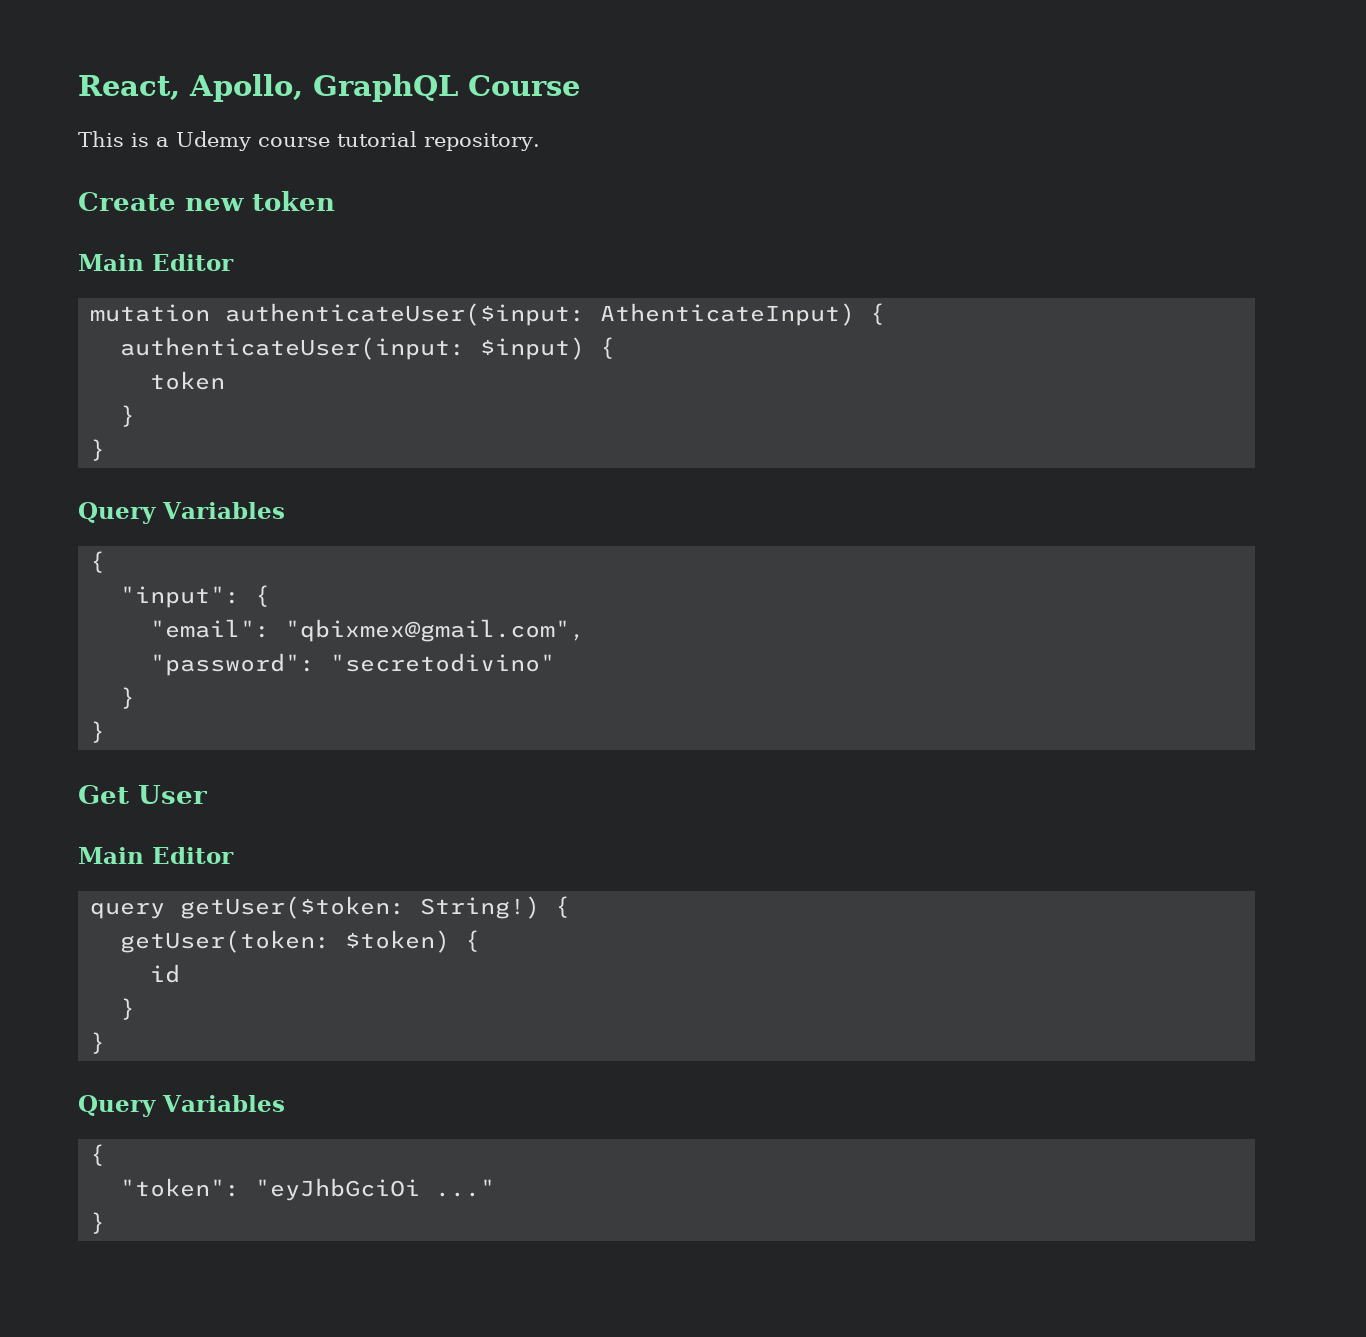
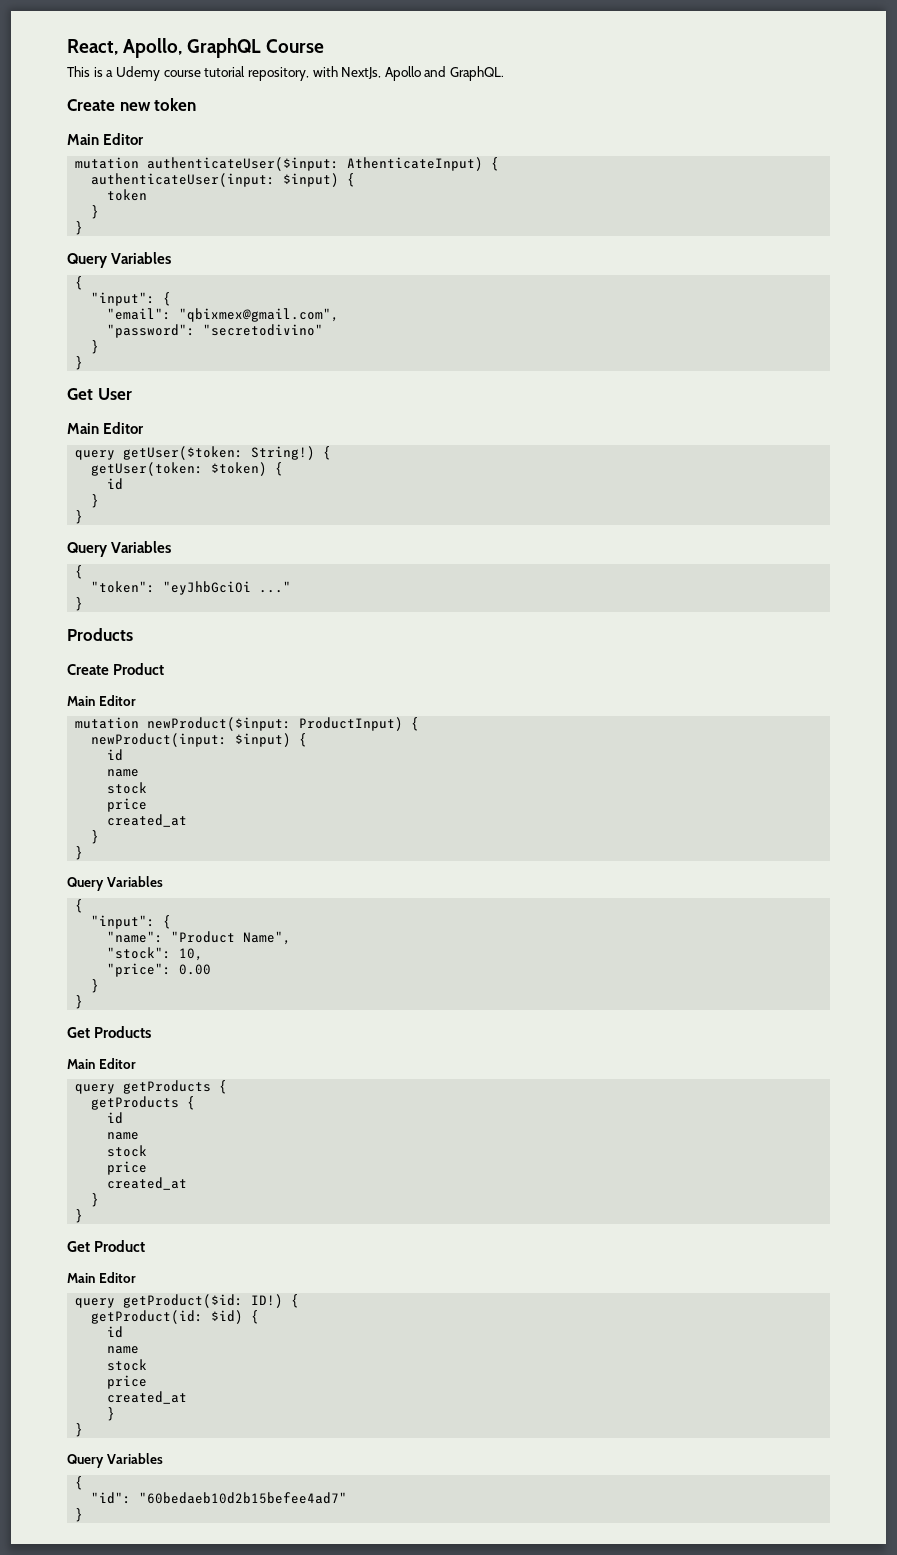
[424,133,540,151] repository. -> [247,66,505,81] repository, with NextJs, Apollo and GraphQL.
(106, 1223) none -> [67,628,133,641] [67,663,165,675] [67,695,136,706] [75,717,420,731] [91,733,308,747] [107,749,124,761] [107,769,140,777] [107,782,148,794] [107,798,148,812] [107,814,188,827] [91,830,100,844] [75,846,84,860] [67,876,163,891] [75,899,84,913] [91,915,172,929] [107,931,292,945] [107,947,204,961] [107,963,212,977] [91,979,100,993] [75,995,84,1009] [67,1026,152,1038] [67,1058,136,1069] [75,1080,228,1094] [91,1096,196,1110] [107,1112,124,1124] [107,1132,140,1140] [107,1145,148,1157] [107,1161,148,1175] [107,1177,188,1190] [91,1193,100,1207] [75,1209,84,1223] [67,1240,146,1252] [67,1272,136,1283] [75,1294,300,1308] [91,1310,260,1324] [107,1326,124,1338] [107,1346,140,1354] [107,1359,148,1371] [107,1375,148,1389] [107,1391,188,1404] [107,1407,116,1421] [75,1423,84,1437] [67,1453,163,1468] [75,1476,84,1490] [91,1492,348,1504] [75,1508,84,1522] // Products // Create Product // Main Editor // mutation newProduct($input: ProductInput) { // newProduct(input: $input) { // id // name // stock // price // created_at // } // } // Query Variables // { // "input": { // "name": "Product Name", // "stock": 10, // "price": 0.00 // } // } // Get Products // Main Editor // query getProducts { // getProducts { // id // name // stock // price // created_at // } // } // Get Product // Main Editor // query getProduct($id: ID!) { // getProduct(id: $id) { // id // name // stock // price // created_at // } // } // Query Variables // { // "id": "60bedaeb10d2b15befee4ad7" // }

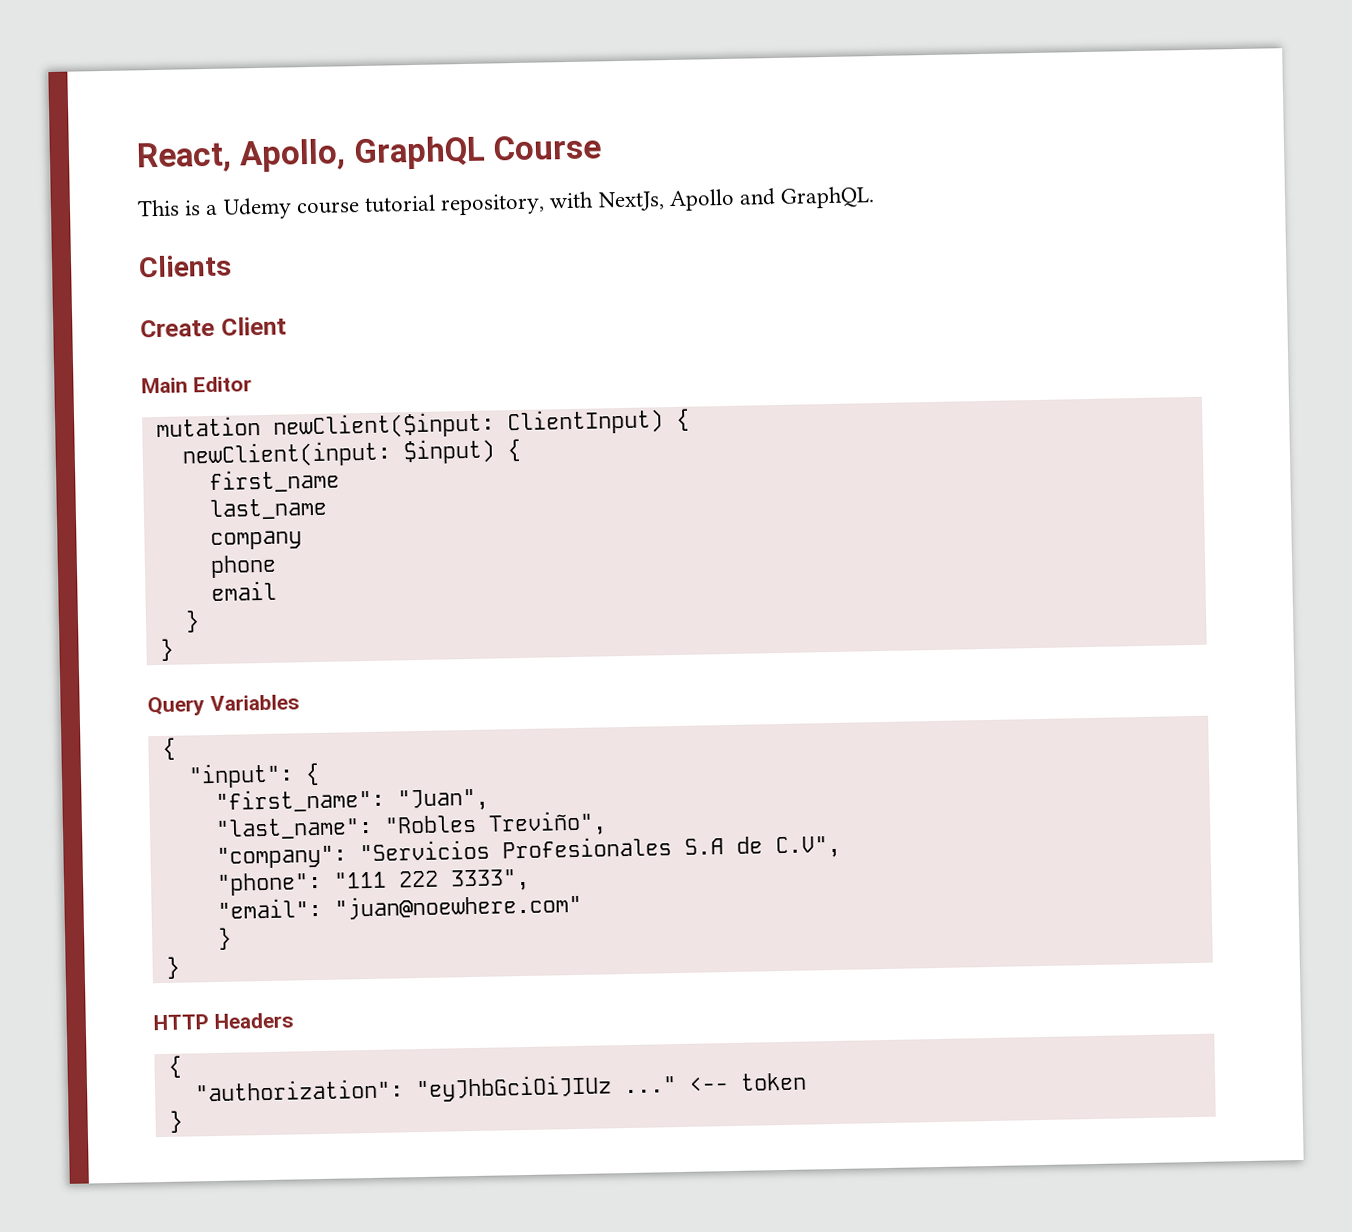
[67,98,197,111] [67,133,145,145] [75,157,500,171] [91,173,356,187] [107,189,148,201] [91,205,100,219] [75,221,84,235] [67,252,172,268] [75,276,84,290] [91,292,172,306] [107,308,340,322] [107,324,324,338] [91,340,100,354] [75,356,84,370] [67,388,132,400] [67,422,145,434] [75,446,332,460] [91,462,284,476] [107,478,124,490] [91,494,100,508] [75,510,84,524] [67,541,172,557] [75,565,84,579] [91,581,252,595] // Create new token // Main Editor // mutation authenticateUser($input: AthenticateInput) { // authenticateUser(input: $input) { // token // } // } // Query Variables // { // "input": { // "email": "qbixmex@gmail.com", // "password": "secretodivino" // } // } // Get User // Main Editor // query getUser($token: String!) { // getUser(token: $token) { // id // } // } // Query Variables // { // "token": "eyJhbGciOi -> [138,254,232,278] [140,316,287,338] [141,376,252,394] [155,408,690,440] [181,438,521,469] [208,468,340,494] [208,497,328,521] [209,530,302,551] [209,554,277,579] [210,580,277,602] [184,610,200,633] [159,638,174,662] [147,694,300,717] [161,737,176,760] [187,762,320,789] [214,787,489,813] [214,810,607,840] [215,835,841,869] [215,868,530,896] [216,892,582,920] [216,927,232,950] [165,956,180,979] [153,1012,294,1031] [167,1055,182,1078] [193,1074,612,1103] // Clients // Create Client // Main Editor // mutation newClient($input: ClientInput) { // newClient(input: $input) { // first_name // last_name // company // phone // email // } // } // Query Variables // { // "input": { // "first_name": "Juan", // "last_name": "Robles Treviño", // "company": "Servicios Profesionales S.A de C.V", // "phone": "111 222 3333", // "email": "juan@noewhere.com" // } // } // HTTP Headers // { // "authorization": "eyJhbGciOiJIUz
[75,597,84,611] [67,628,133,641] [67,663,165,675] [67,695,136,706] [75,717,420,731] [91,733,308,747] [107,749,124,761] [107,769,140,777] [107,782,148,794] [107,798,148,812] [107,814,188,827] [91,830,100,844] [75,846,84,860] [67,876,163,891] [75,899,84,913] [91,915,172,929] [107,931,292,945] [107,947,204,961] [107,963,212,977] [91,979,100,993] [75,995,84,1009] [67,1026,152,1038] [67,1058,136,1069] [75,1080,228,1094] [91,1096,196,1110] [107,1112,124,1124] [107,1132,140,1140] [107,1145,148,1157] [107,1161,148,1175] [107,1177,188,1190] [91,1193,100,1207] [75,1209,84,1223] [67,1240,146,1252] [67,1272,136,1283] [75,1294,300,1308] [91,1310,260,1324] [107,1326,124,1338] [107,1346,140,1354] [107,1359,148,1371] [107,1375,148,1389] [107,1391,188,1404] [107,1407,116,1421] [75,1423,84,1437] [67,1453,163,1468] [75,1476,84,1490] [91,1492,348,1504] [75,1508,84,1522] // } // Products // Create Product // Main Editor // mutation newProduct($input: ProductInput) { // newProduct(input: $input) { // id // name // stock // price // created_at // } // } // Query Variables // { // "input": { // "name": "Product Name", // "stock": 10, // "price": 0.00 // } // } // Get Products // Main Editor // query getProducts { // getProducts { // id // name // stock // price // created_at // } // } // Get Product // Main Editor // query getProduct($id: ID!) { // getProduct(id: $id) { // id // name // stock // price // created_at // } // } // Query Variables // { // "id": "60bedaeb10d2b15befee4ad7" // } -> [687,1072,807,1092] [168,1110,183,1133] <-- token // }

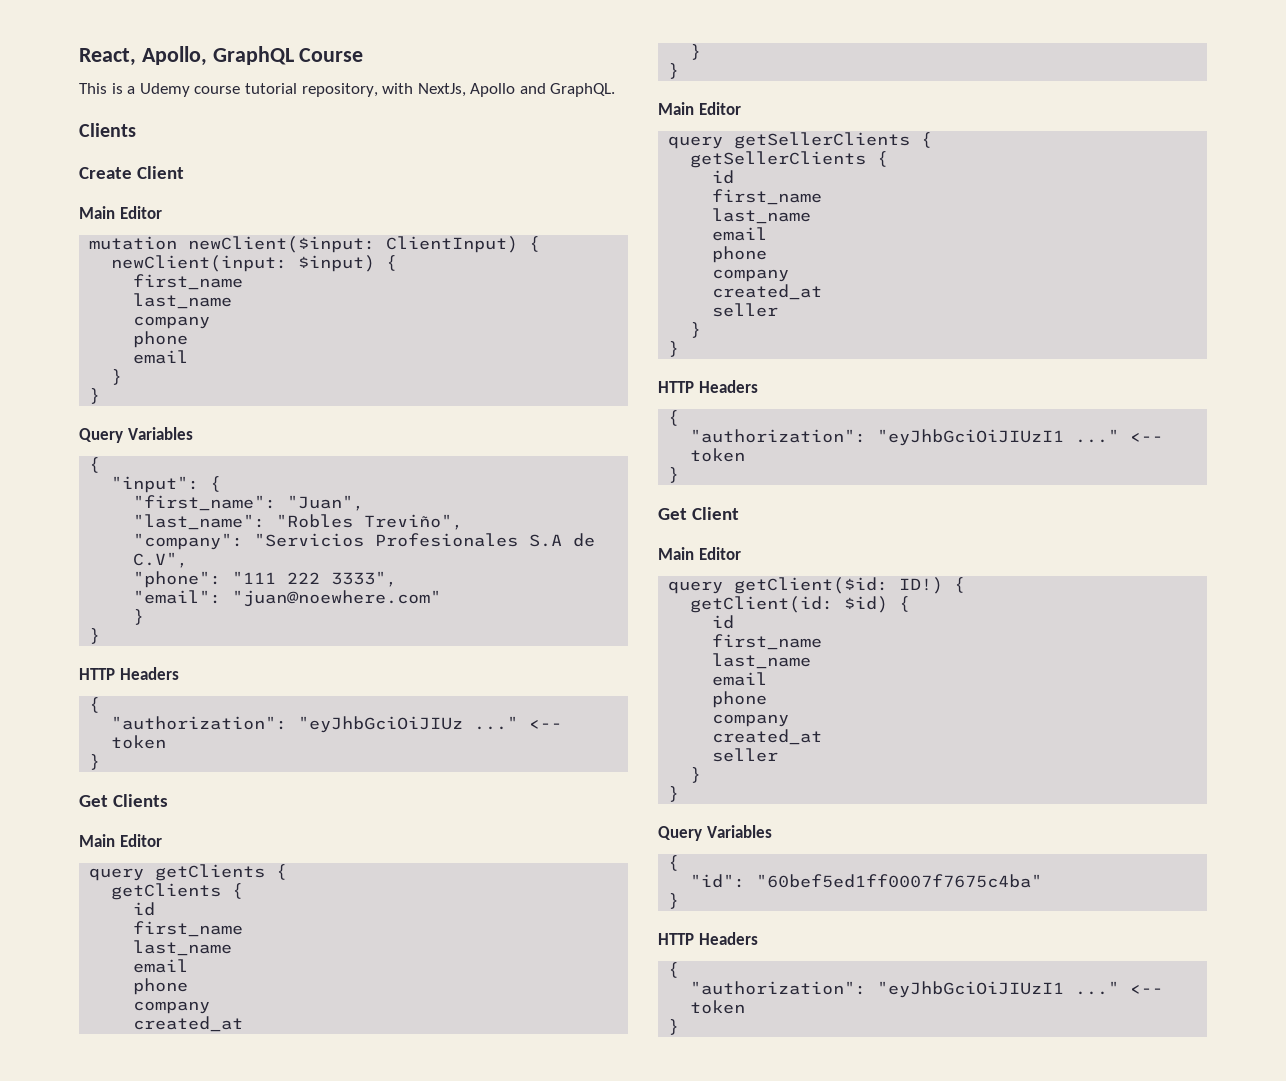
(183, 1121) none -> [79,794,168,807] [79,834,162,847] [89,864,288,881] [111,883,244,900] [133,902,156,916] [133,921,244,937] [133,940,233,956] [133,959,189,973] [133,978,189,995] [133,1001,211,1014] [133,1016,244,1032] [690,44,702,60] [668,63,680,79] [658,102,741,115] [668,132,933,149] [690,151,889,168] [712,170,735,184] [712,189,823,205] [712,208,812,224] [712,227,768,241] [712,246,768,263] [712,269,790,282] [712,284,823,300] [712,303,779,317] [690,322,702,338] [668,341,680,357] [658,380,758,393] [668,410,680,426] [690,429,1164,446] [690,448,746,462] [668,467,680,483] [658,507,739,520] [658,547,741,560] [668,577,966,594] [690,596,911,613] [712,615,735,629] [712,634,823,650] [712,653,812,669] [712,672,768,686] [712,691,768,708] [712,714,790,727] [712,729,823,745] [712,748,779,762] [690,767,702,783] [668,786,680,802] [658,825,772,841] [668,855,680,871] [690,874,1043,888] [668,893,680,909] [658,932,758,945] [668,962,680,978] [690,981,1164,998] [690,1000,746,1014] [668,1019,680,1035] // Get Clients // Main Editor // query getClients { // getClients { // id // first_name // last_name // email // phone // company // created_at // } // } // Main Editor // query getSellerClients { // getSellerClients { // id // first_name // last_name // email // phone // company // created_at // seller // } // } // HTTP Headers // { // "authorization": "eyJhbGciOiJIUzI1 ..." <-- token // } // Get Client // Main Editor // query getClient($id: ID!) { // getClient(id: $id) { // id // first_name // last_name // email // phone // company // created_at // seller // } // } // Query Variables // { // "id": "60bef5ed1ff0007f7675c4ba" // } // HTTP Headers // { // "authorization": "eyJhbGciOiJIUzI1 ..." <-- token // }

